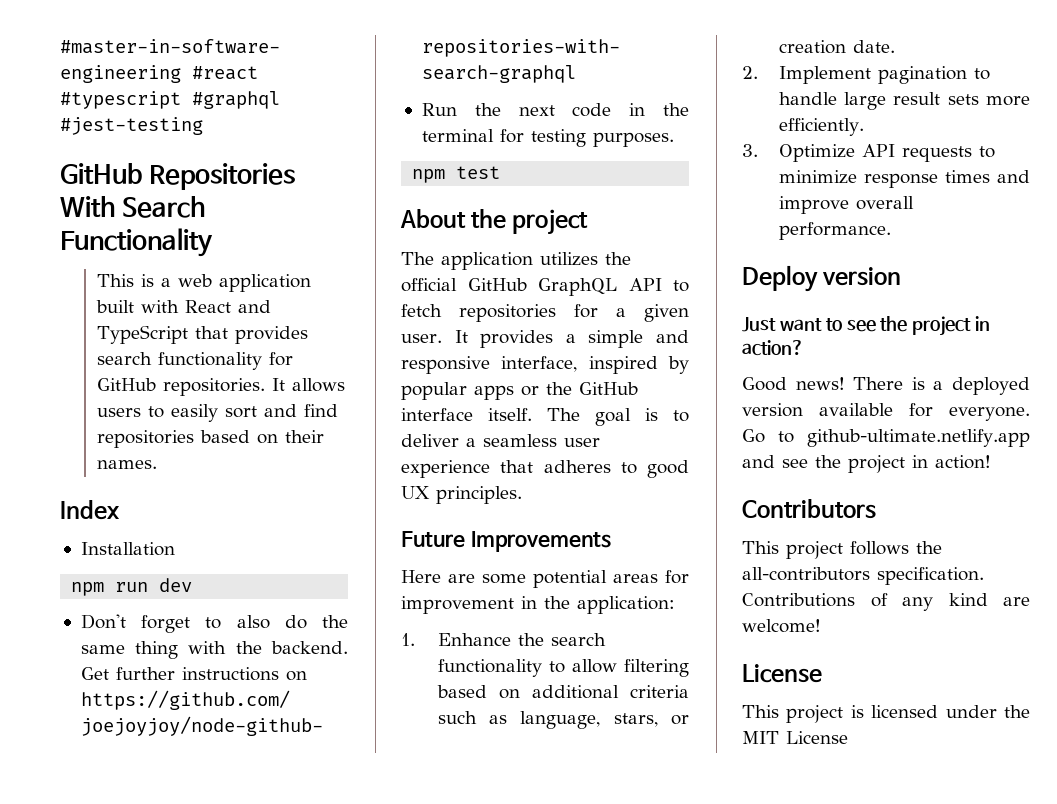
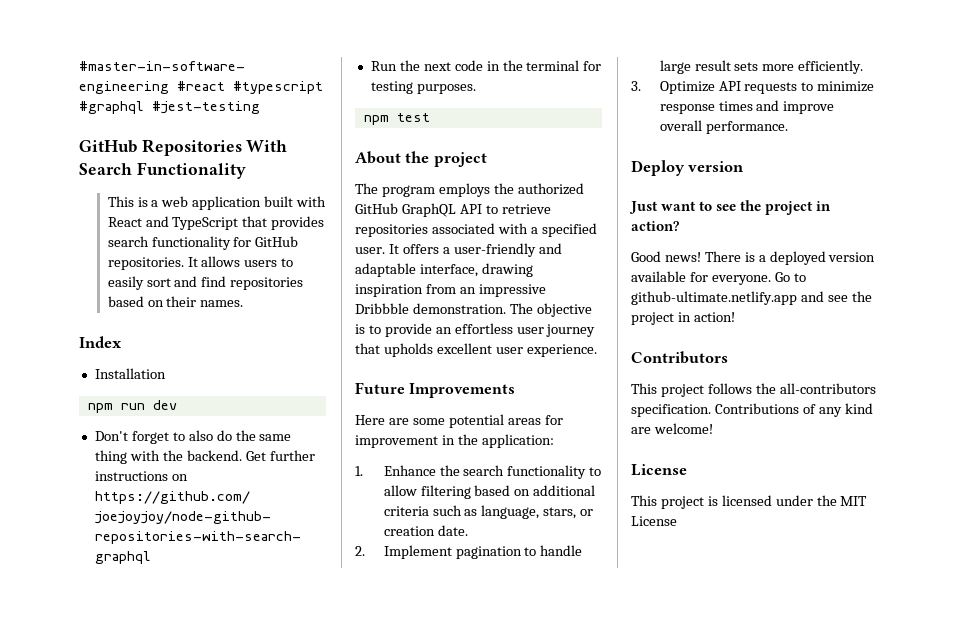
[441,252,631,270] [401,278,689,296] [401,304,689,322] [401,330,689,348] [401,356,689,374] [401,382,638,400] [401,408,689,426] [401,434,600,447] [401,460,689,478] [401,486,522,504] application utilizes the official GitHub GraphQL API to fetch repositories for a given user. It provides a simple and responsive interface, inspired by popular apps or the GitHub interface itself. The goal is to deliver a seamless user experience that adheres to good UX principles. -> [381,183,584,197] [355,203,551,217] [355,223,597,237] [355,243,562,257] [355,263,533,277] [355,284,546,297] [355,303,592,317] [355,323,596,337] [355,343,597,357] program employs the authorized GitHub GraphQL API to retrieve repositories associated with a specified user. It offers a user-friendly and adaptable interface, drawing inspiration from an impressive Dribbble demonstration. The objective is to provide an effortless user journey that upholds excellent user experience.

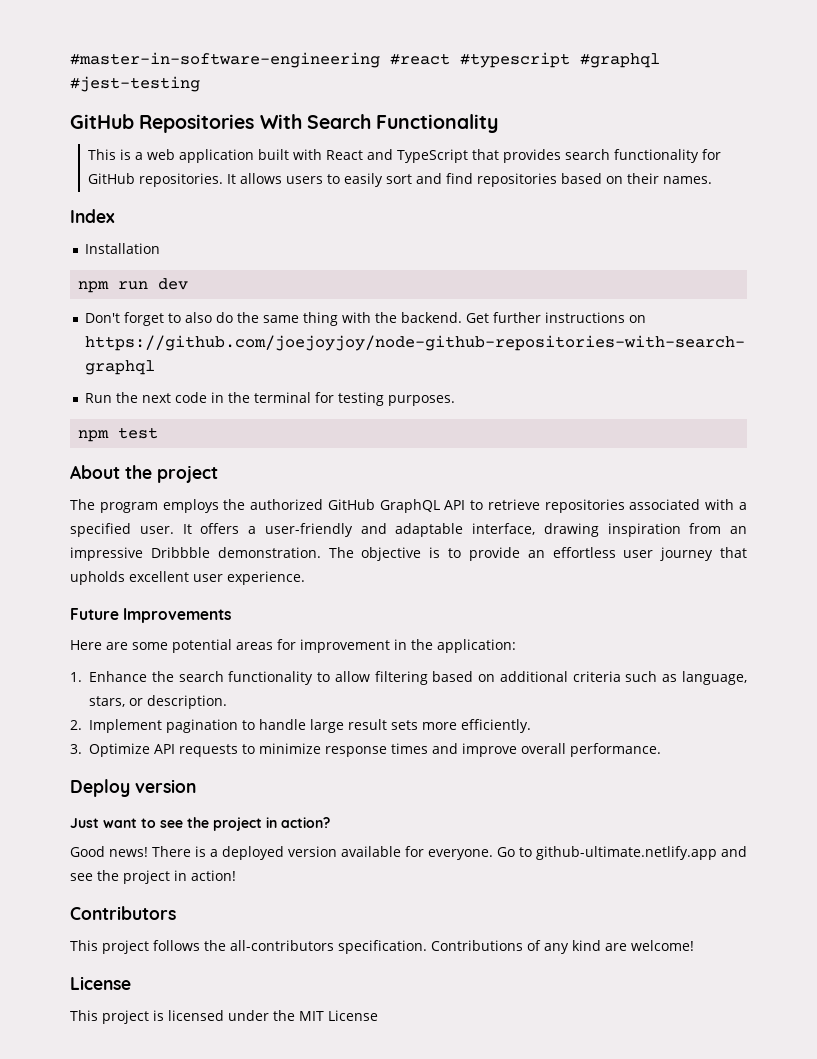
[383,525,468,536] creation date. -> [147,695,227,709] description.

